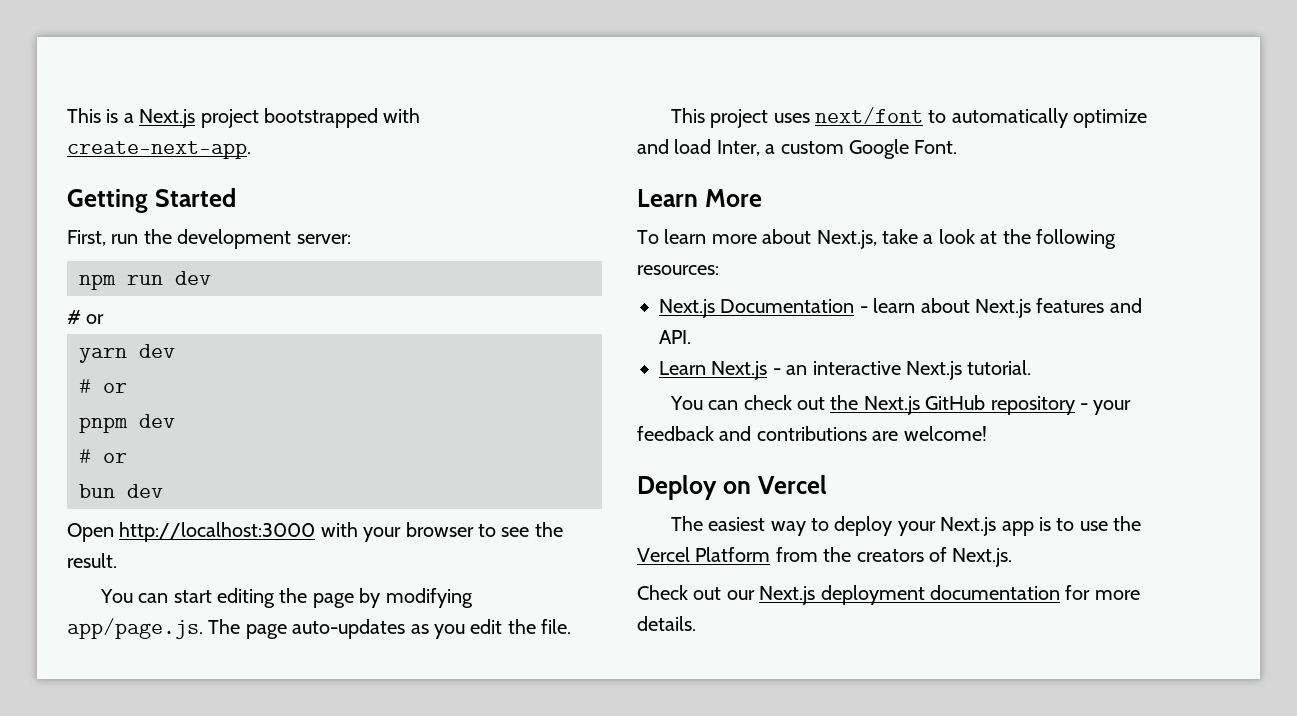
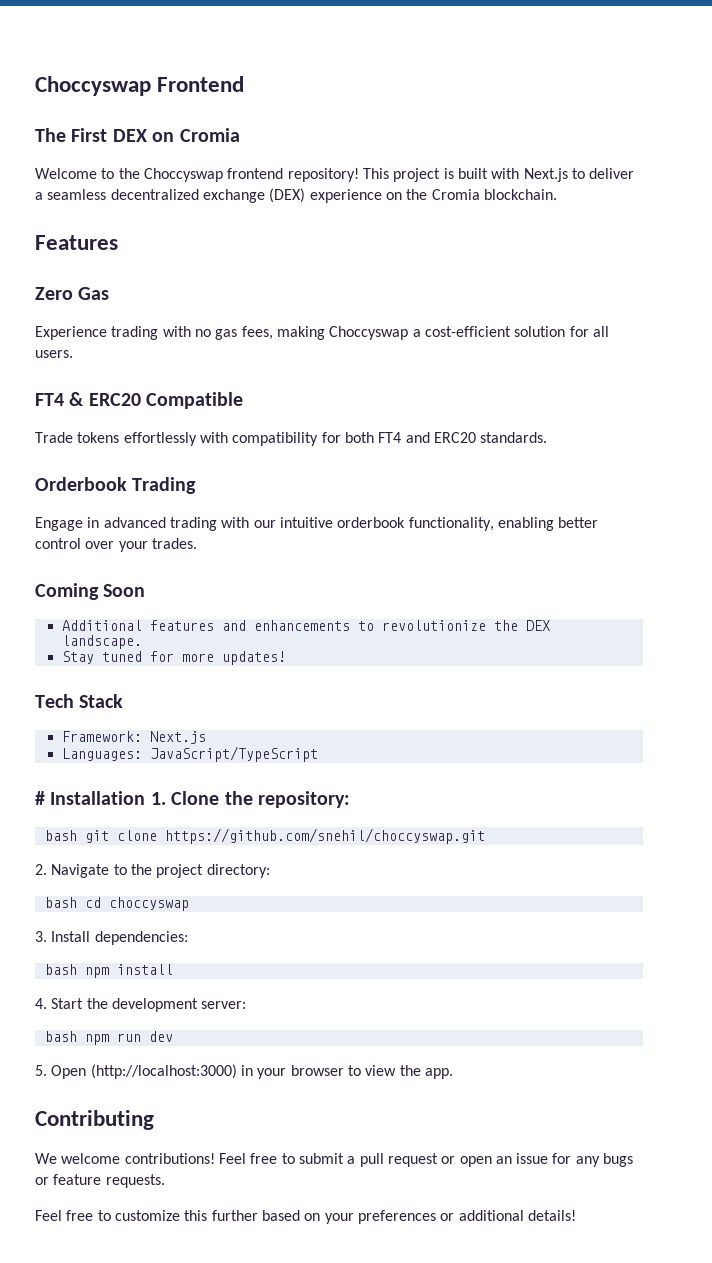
[67,108,421,128] [67,141,251,159] [67,188,236,213] [67,230,139,246] This is a Next.js project bootstrapped with create-next-app. // Getting Started // First, run -> [35,76,245,96] [35,128,240,142] [35,168,635,182] [35,188,557,203] [35,235,118,250] [35,287,110,300] [35,326,609,340] [35,350,73,358] [35,392,244,409] [35,432,548,446] [35,477,197,494] [35,517,599,531] [35,538,197,552] [35,583,146,600] [62,620,551,631] [62,635,143,649] [62,651,287,665] [35,694,124,708] [62,731,207,744] [62,746,319,762] [35,791,350,808] [44,828,485,844] [35,864,270,878] [44,897,189,911] [35,931,188,945] [44,964,173,978] [35,998,84,1009] Choccyswap Frontend // The First DEX on Cromia // Welcome to the Choccyswap frontend repository! This project is built with Next.js to deliver a seamless decentralized exchange (DEX) experience on the Cromia blockchain. // Features // Zero Gas // Experience trading with no gas fees, making Choccyswap a cost-efficient solution for all users. // FT4 & ERC20 Compatible // Trade tokens effortlessly with compatibility for both FT4 and ERC20 standards. // Orderbook Trading // Engage in advanced trading with our intuitive orderbook functionality, enabling better control over your trades. // Coming Soon // Additional features and enhancements to revolutionize the DEX landscape. // Stay tuned for more updates! // Tech Stack // Framework: Next.js // Languages: JavaScript/TypeScript // # Installation 1. Clone the repository: // bash git clone https://github.com/snehil/choccyswap.git // 2. Navigate to the project directory: // bash cd choccyswap // 3. Install dependencies: // bash npm install // 4. Start
(351, 239) none -> [44,1031,77,1042] bash
[67,310,105,324] [79,344,175,363] [79,379,127,393] [79,414,175,433] [79,449,127,463] [79,484,163,498] [67,522,563,542] [67,553,117,568] [99,588,473,608] [67,618,572,639] [670,107,1148,128] [637,139,958,159] [637,189,762,207] [637,229,1116,249] [637,265,719,275] [659,298,1142,318] [659,330,691,344] [659,360,1032,380] [669,395,1132,415] [637,426,987,441] [637,475,827,500] [670,516,1142,536] [637,547,1013,567] [637,585,1140,605] [637,616,696,631] # or // yarn dev // # or // pnpm dev // # or // bun dev // Open http://localhost:3000 with your browser to see the result. // You can start editing the page by modifying app/page.js. The page auto-updates as you edit the file. // This project uses next/font to automatically optimize and load Inter, a custom Google Font. // Learn More // To learn more about Next.js, take a look at the following resources: // Next.js Documentation - learn about Next.js features and API. // Learn Next.js - an interactive Next.js tutorial. // You can check out the Next.js GitHub repository - your feedback and contributions are welcome! // Deploy on Vercel // The easiest way to deploy your Next.js app is to use the Vercel Platform from the creators of Next.js. // Check out our Next.js deployment documentation for more details. -> [35,1064,453,1079] [35,1110,154,1130] [35,1153,634,1167] [35,1174,165,1188] [35,1210,576,1224] 5. Open (http://localhost:3000) in your browser to view the app. // Contributing // We welcome contributions! Feel free to submit a pull request or open an issue for any bugs or feature requests. // Feel free to customize this further based on your preferences or additional details!

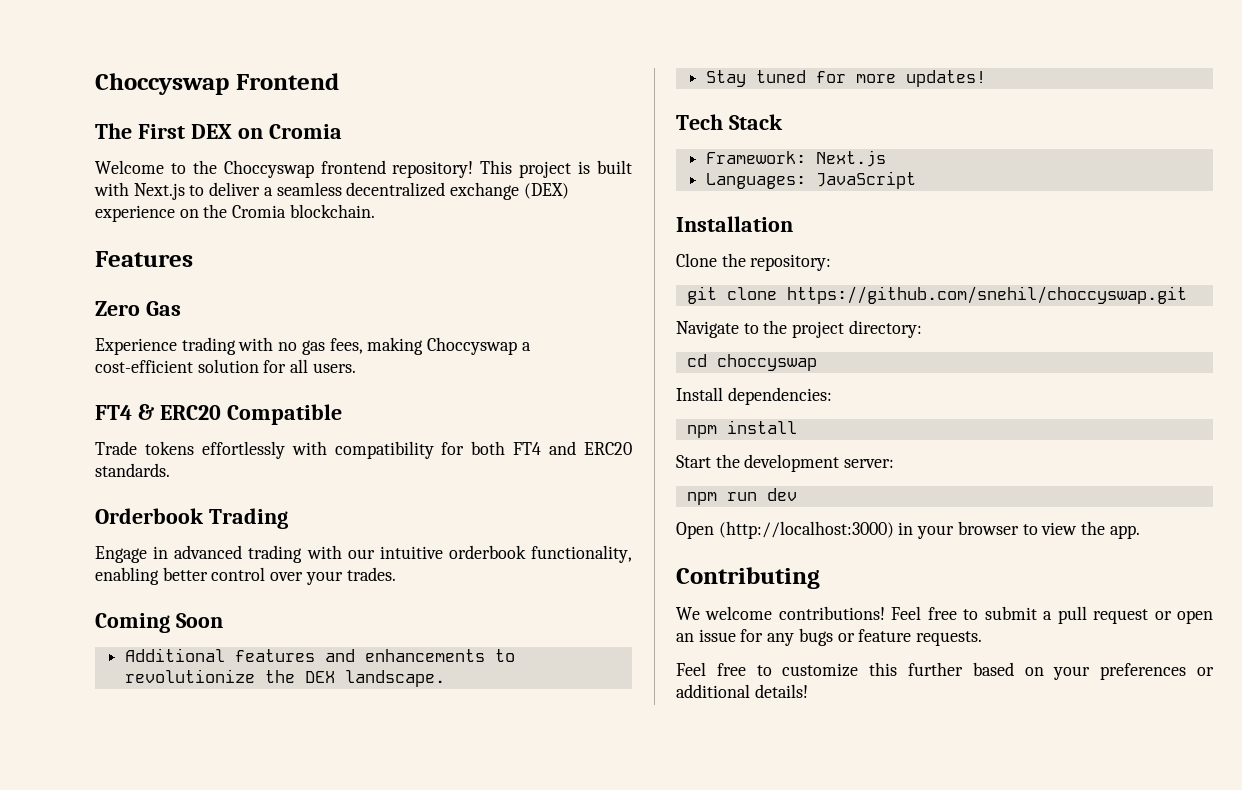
[150,746,319,762] [35,791,45,805] JavaScript/TypeScript // # -> [815,171,916,189] JavaScript //
[150,792,166,805] 1. -> (793, 224) //
[44,830,77,841] bash -> (832, 262) none
[35,864,47,875] 2. -> (1187, 295) none
[44,897,77,908] bash -> (922, 329) none
[35,931,47,942] 3. -> (817, 362) none
[44,964,77,975] bash -> (832, 396) none
[35,998,47,1009] 4. -> (797, 427) none
[44,1031,77,1042] bash -> (895, 463) none
[35,1065,47,1076] 5. -> (797, 494) none

